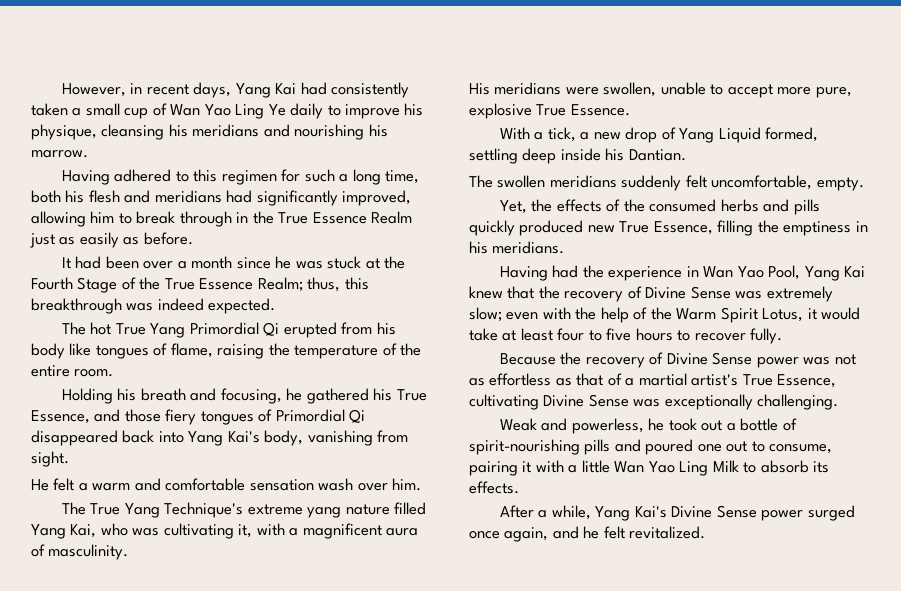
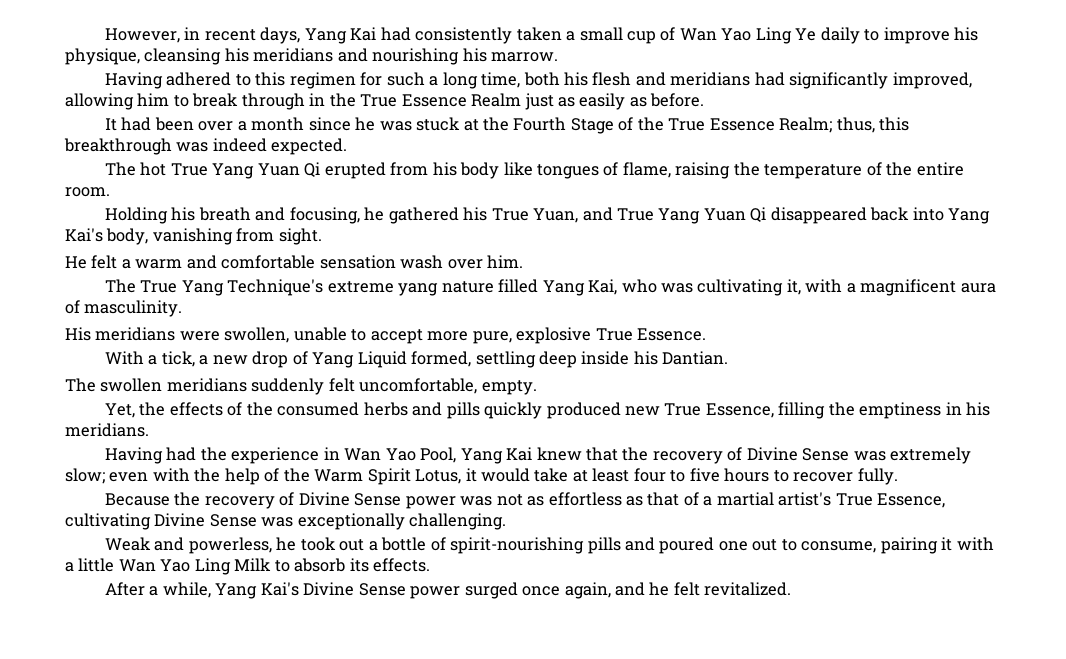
[189,322,259,335] Primordial -> [257,163,300,176] Yuan
[31,409,345,425] Essence, and those fiery tongues of Primordial -> [533,207,746,224] Yuan, and True Yang Yuan

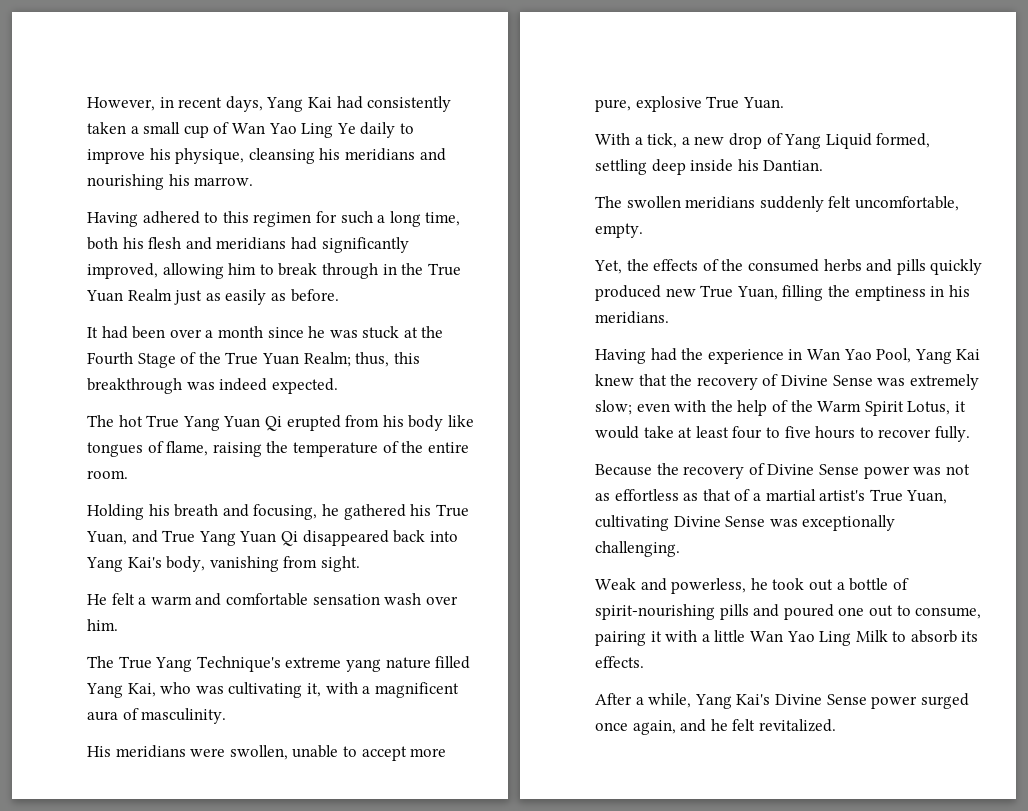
[401,94,467,107] Essence -> [86,290,123,302] Yuan
[709,118,775,131] Essence -> [261,353,299,365] Yuan
[637,328,707,341] Essence. -> [742,97,784,109] Yuan.
[705,403,774,418] Essence, -> [736,286,778,300] Yuan,
[877,493,946,508] Essence, -> [906,490,948,504] Yuan,

